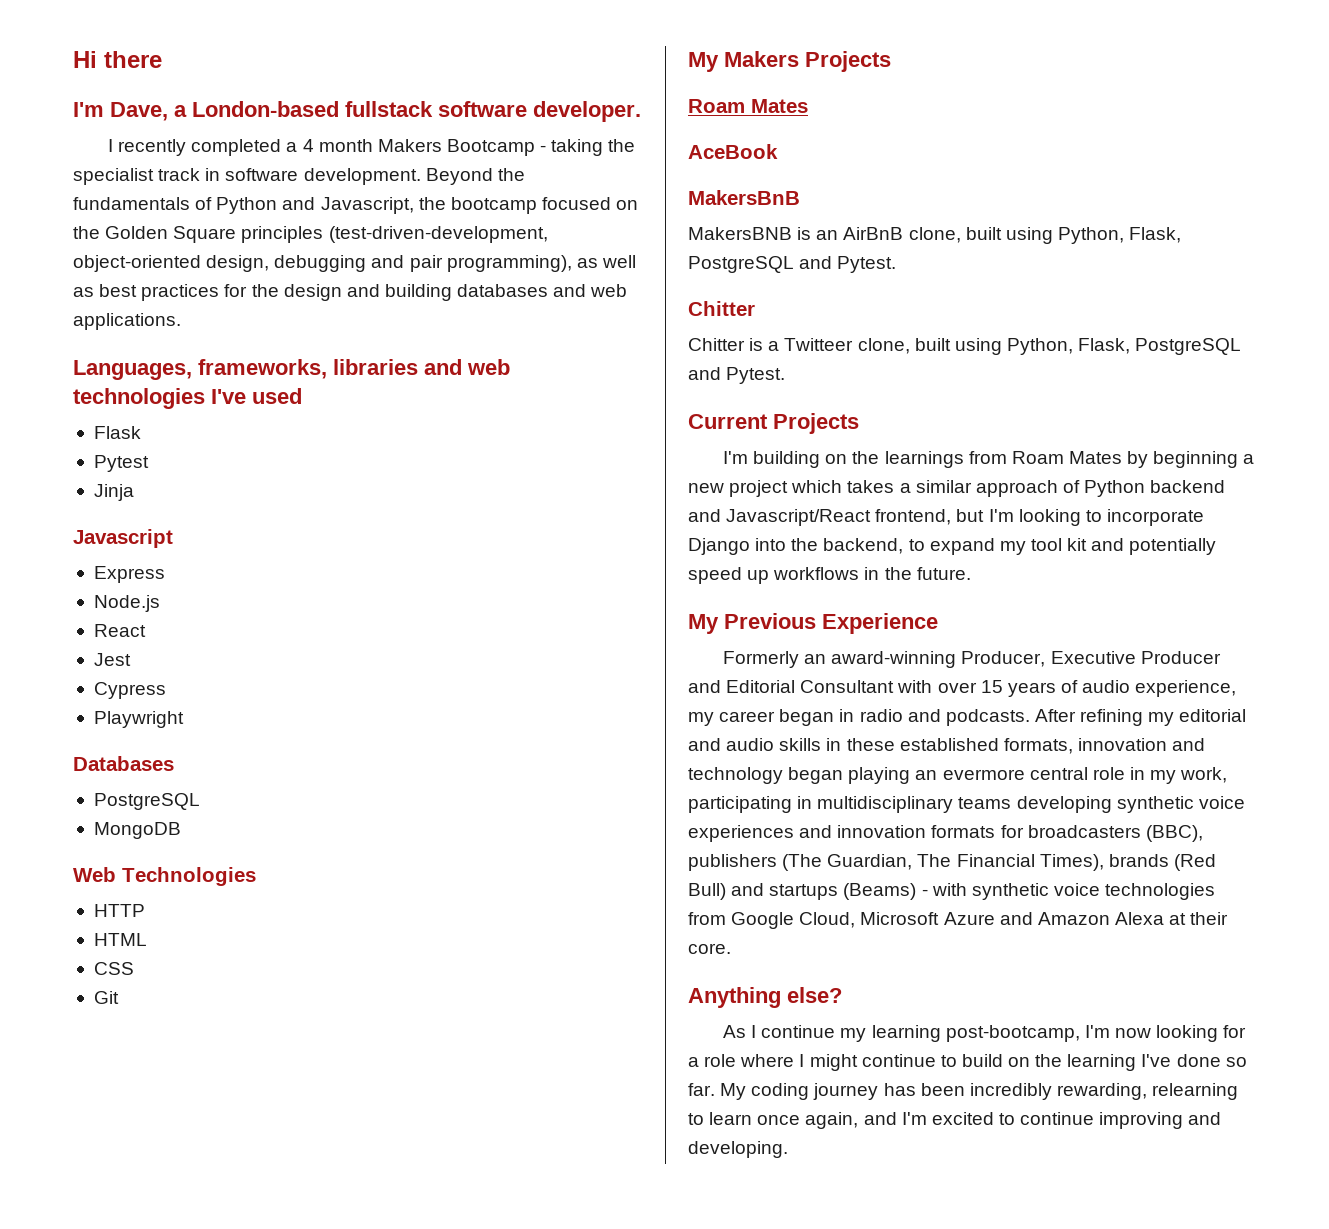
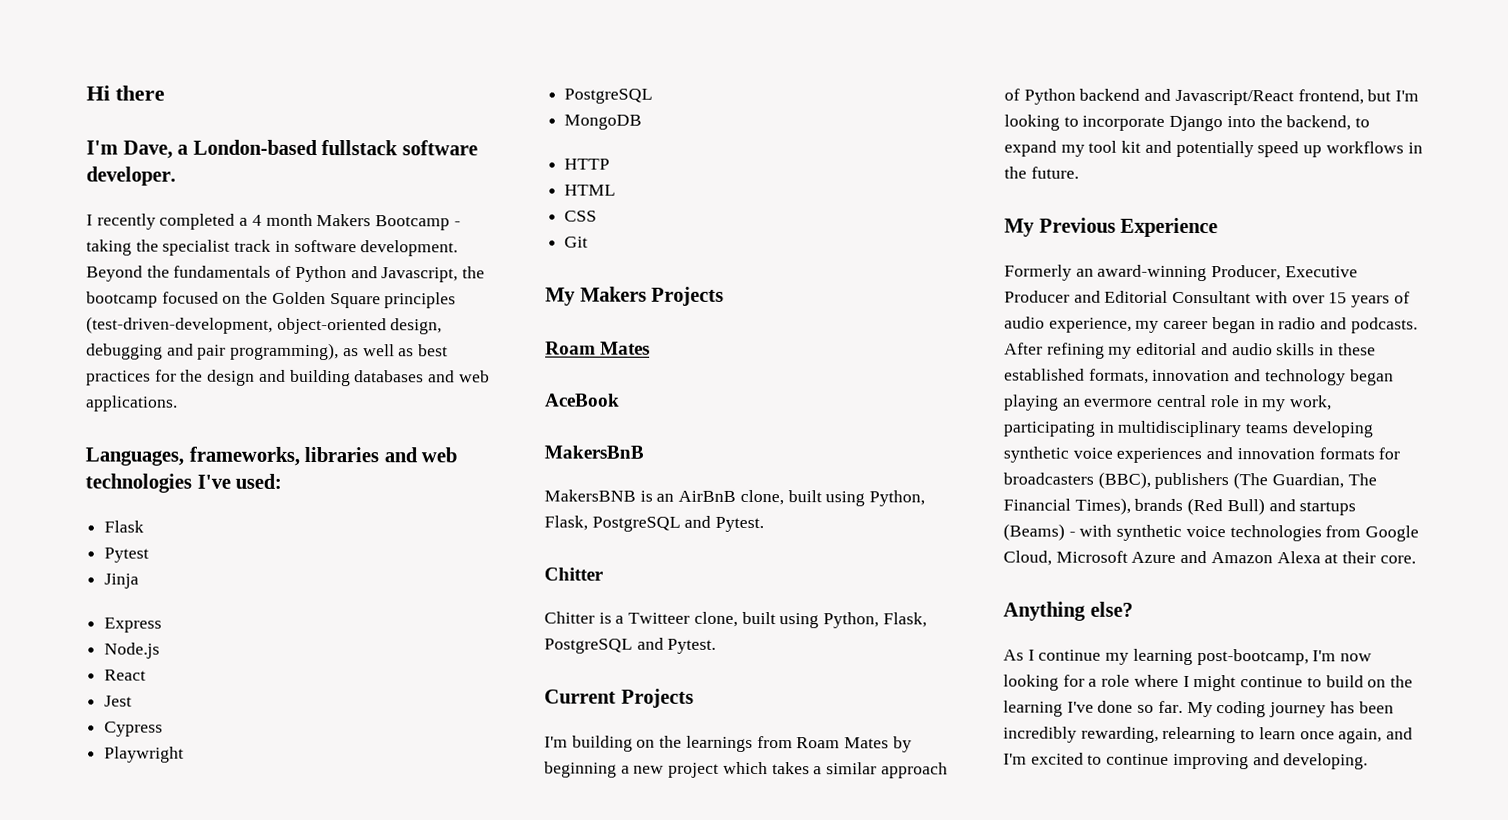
[252,388,302,404] used -> [235,473,283,489] used:
[73,529,173,548] // Javascript -> (140, 581) none
[73,756,174,771] // Databases -> (185, 754) none
[73,867,256,886] // Web Technologies -> (643, 122) none

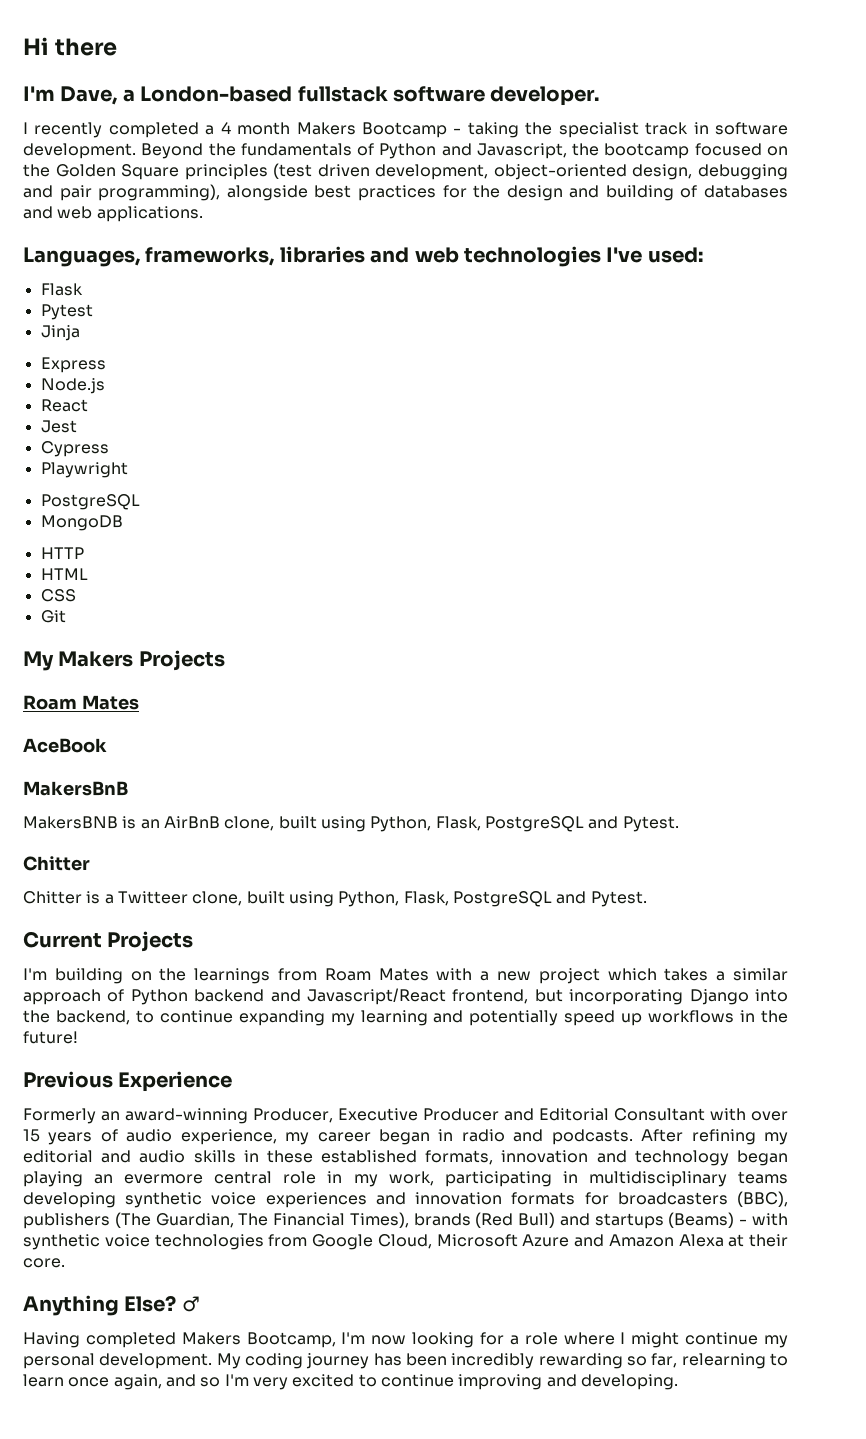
[86,316,273,334] (test-driven-development, -> [273,163,489,180] (test driven development,
[342,344,415,357] as well as -> [226,185,308,201] alongside
(351, 378) none -> [680,185,698,198] of
[892,736,912,753] [544,761,617,778] by beginning -> [436,968,473,981] with
[1395,90,1420,102] [1004,114,1166,131] I'm looking to incorporate -> [569,989,684,1005] incorporating
[1004,140,1142,157] expand my tool kit -> [159,1010,428,1026] continue expanding my learning
[1030,166,1079,179] [1004,218,1035,237] future. // My -> [23,1031,78,1044] future! //
[1089,601,1133,617] [1003,648,1309,666] else? // As I continue my learning post-bootcamp, -> [124,1295,200,1312] [23,1332,336,1348] Else? ♂ // Having completed Makers Bootcamp,
[1306,675,1413,688] [1003,700,1183,717] to build on the learning I've done so far. -> [764,1335,788,1348] [23,1353,213,1369] my personal development.
[1080,726,1159,743] rewarding, -> [538,1353,678,1369] rewarding so far,
[1003,753,1027,765] I'm -> [200,1374,288,1390] so I'm very

